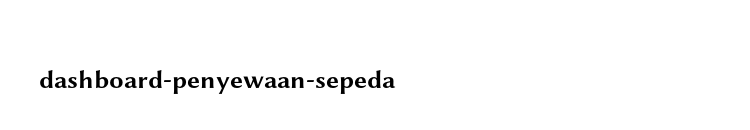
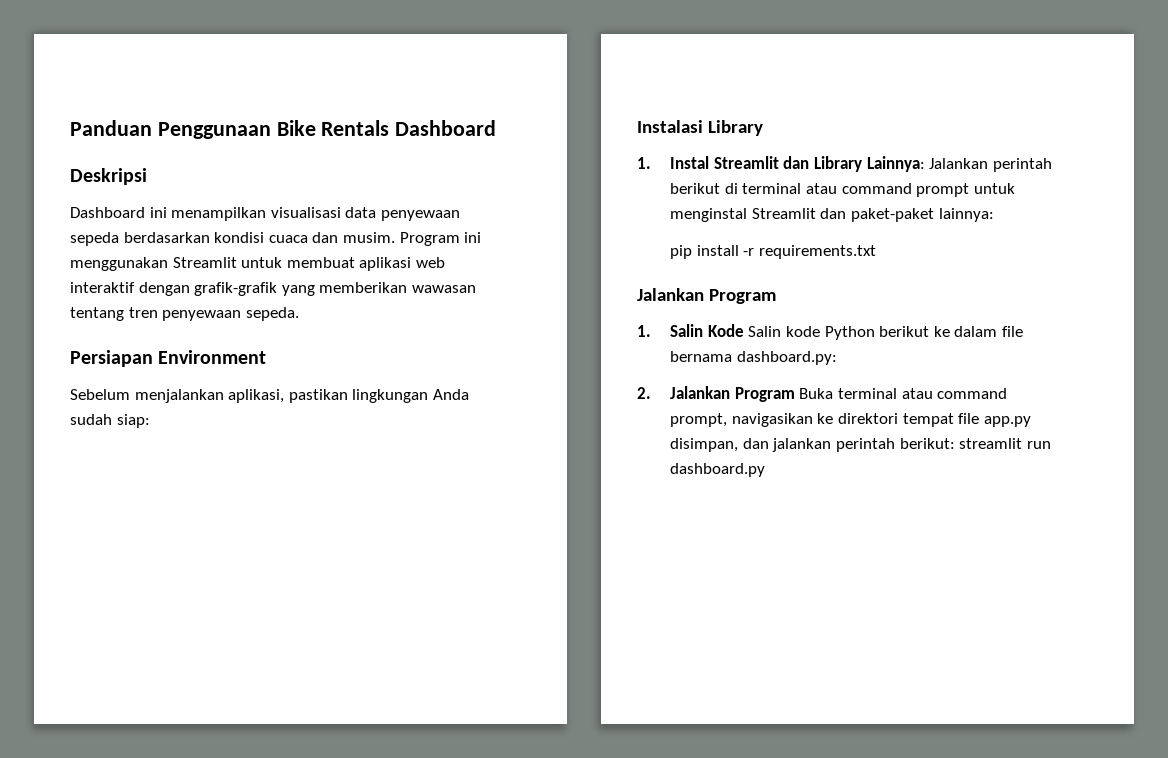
[39,70,396,94] dashboard-penyewaan-sepeda -> [70,120,497,139] [70,168,147,185] [70,207,460,221] [70,232,482,246] [70,257,445,271] [70,282,476,296] [70,307,299,321] [70,350,267,367] [70,389,469,403] [70,414,150,428] [637,120,763,136] [637,156,1052,172] [670,183,1015,197] [670,208,994,222] [670,245,876,259] [637,288,776,304] [637,324,1023,340] [670,351,837,365] [637,386,1008,402] [670,413,1031,427] [670,438,1051,452] [670,463,766,477] Panduan Penggunaan Bike Rentals Dashboard // Deskripsi // Dashboard ini menampilkan visualisasi data penyewaan sepeda berdasarkan kondisi cuaca dan musim. Program ini menggunakan Streamlit untuk membuat aplikasi web interaktif dengan grafik-grafik yang memberikan wawasan tentang tren penyewaan sepeda. // Persiapan Environment // Sebelum menjalankan aplikasi, pastikan lingkungan Anda sudah siap: // Instalasi Library // 1. Instal Streamlit dan Library Lainnya: Jalankan perintah berikut di terminal atau command prompt untuk menginstal Streamlit dan paket-paket lainnya: // pip install -r requirements.txt // Jalankan Program // 1. Salin Kode Salin kode Python berikut ke dalam file bernama dashboard.py: // 2. Jalankan Program Buka terminal atau command prompt, navigasikan ke direktori tempat file app.py disimpan, dan jalankan perintah berikut: streamlit run dashboard.py

